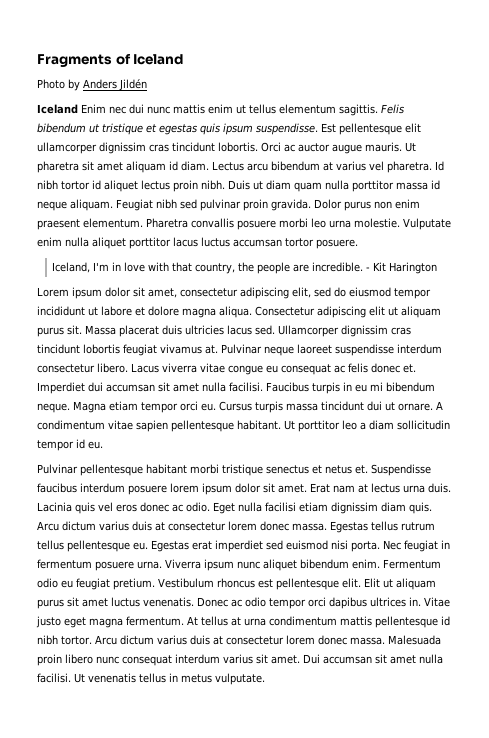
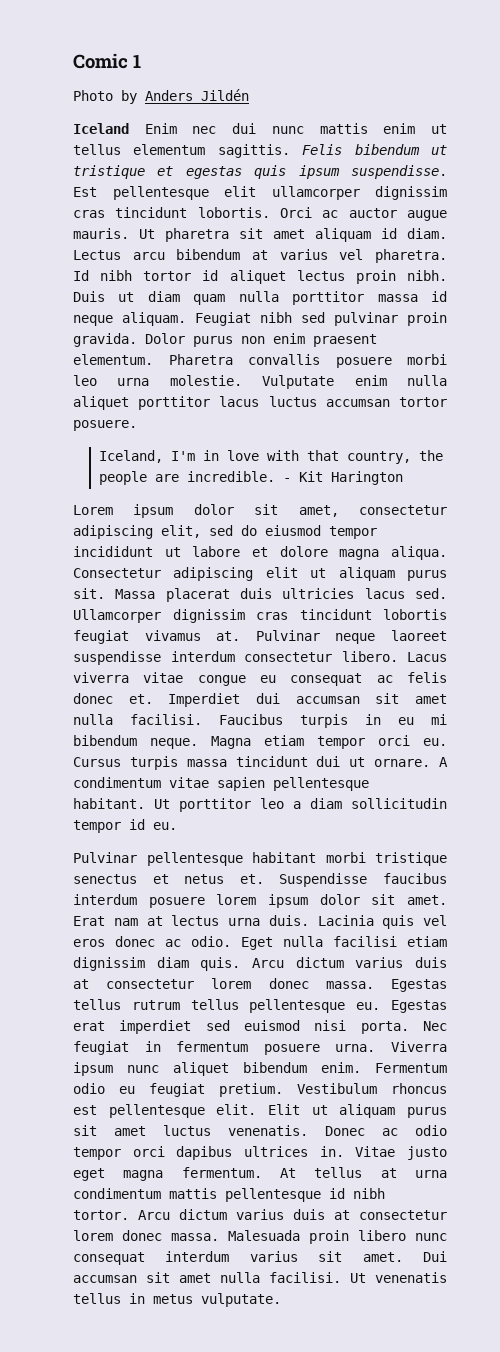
[37,54,184,67] Fragments of Iceland -> [73,53,141,69] Comic 1

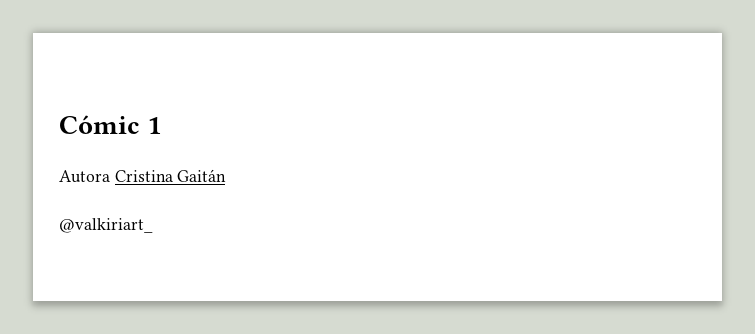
[73,53,128,69] Comic -> [59,115,140,134] Cómic
[73,89,249,104] [73,123,448,134] [73,144,447,158] [73,165,447,179] [73,186,447,200] [73,207,447,221] [73,228,447,242] [73,249,447,263] [73,270,447,284] [73,291,447,305] [73,312,447,326] [73,333,377,347] [73,354,447,368] [73,375,447,389] [73,396,447,410] [73,420,137,431] [98,450,443,464] [98,471,403,485] [73,504,447,518] [73,525,377,539] [73,546,447,560] [73,567,447,581] [73,588,447,602] [73,609,447,623] [73,630,447,644] [73,651,447,665] [73,672,447,686] [73,693,447,707] [73,714,447,728] [73,735,447,749] [73,756,448,770] [73,777,369,791] [73,798,447,812] [73,819,177,833] [73,852,447,866] [73,873,447,887] [73,894,447,908] [73,915,447,929] [73,936,447,950] [73,957,447,971] [73,978,447,992] [73,999,447,1013] [73,1020,447,1034] [73,1041,447,1055] [73,1062,447,1076] [73,1083,447,1097] [73,1104,447,1118] [73,1125,447,1136] [73,1146,447,1160] [73,1167,447,1181] [73,1188,385,1202] [73,1209,447,1220] [73,1230,447,1244] [73,1251,447,1265] [73,1272,447,1283] [73,1293,281,1307] Photo by Anders Jildén // Iceland Enim nec dui nunc mattis enim ut tellus elementum sagittis. Felis bibendum ut tristique et egestas quis ipsum suspendisse. Est pellentesque elit ullamcorper dignissim cras tincidunt lobortis. Orci ac auctor augue mauris. Ut pharetra sit amet aliquam id diam. Lectus arcu bibendum at varius vel pharetra. Id nibh tortor id aliquet lectus proin nibh. Duis ut diam quam nulla porttitor massa id neque aliquam. Feugiat nibh sed pulvinar proin gravida. Dolor purus non enim praesent elementum. Pharetra convallis posuere morbi leo urna molestie. Vulputate enim nulla aliquet porttitor lacus luctus accumsan tortor posuere. // Iceland, I'm in love with that country, the people are incredible. - Kit Harington // Lorem ipsum dolor sit amet, consectetur adipiscing elit, sed do eiusmod tempor incididunt ut labore et dolore magna aliqua. Consectetur adipiscing elit ut aliquam purus sit. Massa placerat duis ultricies lacus sed. Ullamcorper dignissim cras tincidunt lobortis feugiat vivamus at. Pulvinar neque laoreet suspendisse interdum consectetur libero. Lacus viverra vitae congue eu consequat ac felis donec et. Imperdiet dui accumsan sit amet nulla facilisi. Faucibus turpis in eu mi bibendum neque. Magna etiam tempor orci eu. Cursus turpis massa tincidunt dui ut ornare. A condimentum vitae sapien pellentesque habitant. Ut porttitor leo a diam sollicitudin tempor id eu. // Pulvinar pellentesque habitant morbi tristique senectus et netus et. Suspendisse faucibus interdum posuere lorem ipsum dolor sit amet. Erat nam at lectus urna duis. Lacinia quis vel eros donec ac odio. Eget nulla facilisi etiam dignissim diam quis. Arcu dictum varius duis at consectetur lorem donec massa. Egestas tellus rutrum tellus pellentesque eu. Egestas erat imperdiet sed euismod nisi porta. Nec feugiat in fermentum posuere urna. Viverra ipsum nunc aliquet bibendum enim. Fermentum odio eu feugiat pretium. Vestibulum rhoncus est pellentesque elit. Elit ut aliquam purus sit amet luctus venenatis. Donec ac odio tempor orci dapibus ultrices in. Vitae justo eget magna fermentum. At tellus at urna condimentum mattis pellentesque id nibh tortor. Arcu dictum varius duis at consectetur lorem donec massa. Malesuada proin libero nunc consequat interdum varius sit amet. Dui accumsan sit amet nulla facilisi. Ut venenatis tellus in metus vulputate. -> [59,169,227,183] [59,218,153,233] Autora Cristina Gaitán // @valkiriart_

